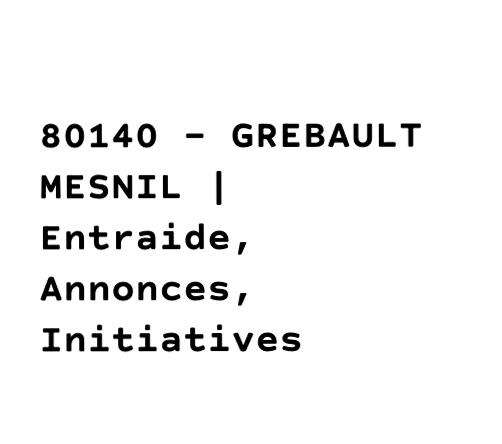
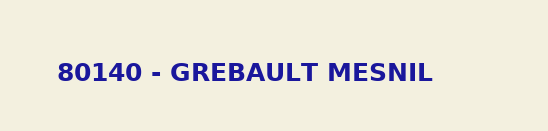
[206,170,231,206] [39,221,256,256] [39,275,256,307] [39,323,304,353] | Entraide, Annonces, Initiatives -> (433, 72) none

